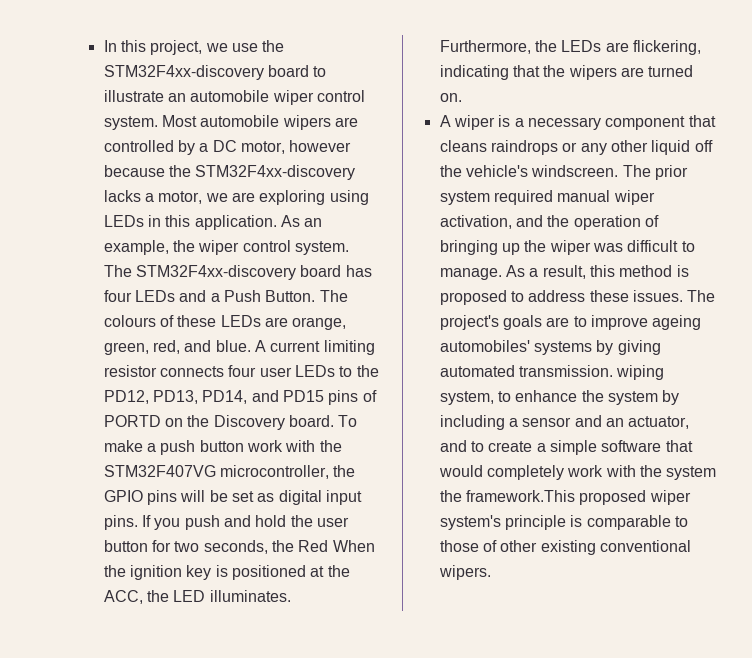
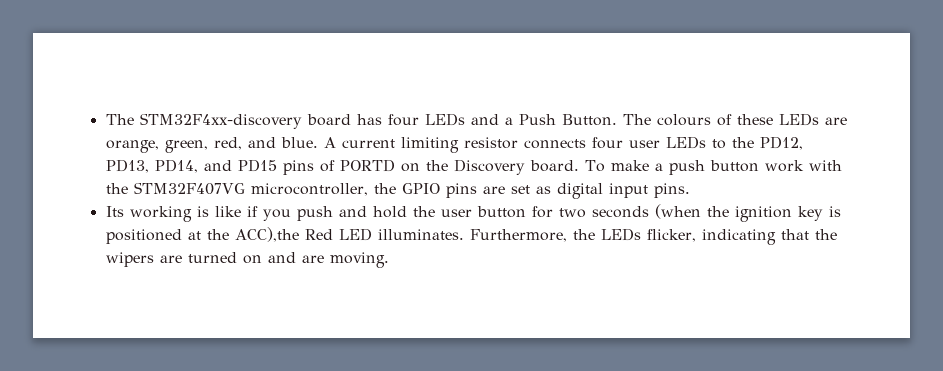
[103,40,285,55] [103,65,327,80] [103,90,365,105] [103,115,358,130] [103,140,352,155] [103,165,356,180] [103,190,369,205] [103,215,323,230] [103,240,349,255] In this project, we use the STM32F4xx-discovery board to illustrate an automobile wiper control system. Most automobile wipers are controlled by a DC motor, however because the STM32F4xx-discovery lacks a motor, we are exploring using LEDs in this application. As an example, the wiper control system. -> (105, 119) none
[180,490,228,502] will be -> [482,186,505,194] are
[141,515,151,527] If -> [105,206,258,222] // Its working is like if
[203,540,375,554] seconds, the Red When -> [591,204,701,219] seconds (when
[103,590,169,604] ACC, the -> [234,227,333,242] ACC),the Red
[605,40,701,55] are flickering, -> [646,229,696,242] flicker,
[439,93,462,102] [439,115,716,130] [439,140,713,155] [439,165,688,180] [439,190,655,205] [439,215,659,230] [439,240,695,255] [439,265,689,280] [439,290,716,305] [439,315,702,330] [439,340,661,355] [439,365,665,380] [439,390,680,405] [439,415,690,430] [439,440,693,455] [438,465,717,480] [439,490,691,505] [439,515,688,530] [439,540,691,555] [438,565,491,580] on. // A wiper is a necessary component that cleans raindrops or any other liquid off the vehicle's windscreen. The prior system required manual wiper activation, and the operation of bringing up the wiper was difficult to manage. As a result, this method is proposed to address these issues. The project's goals are to improve ageing automobiles' systems by giving automated transmission. wiping system, to enhance the system by including a sensor and an actuator, and to create a simple software that would completely work with the system the framework.This proposed wiper system's principle is comparable to those of other existing conventional wipers. -> [242,252,389,268] on and are moving.

